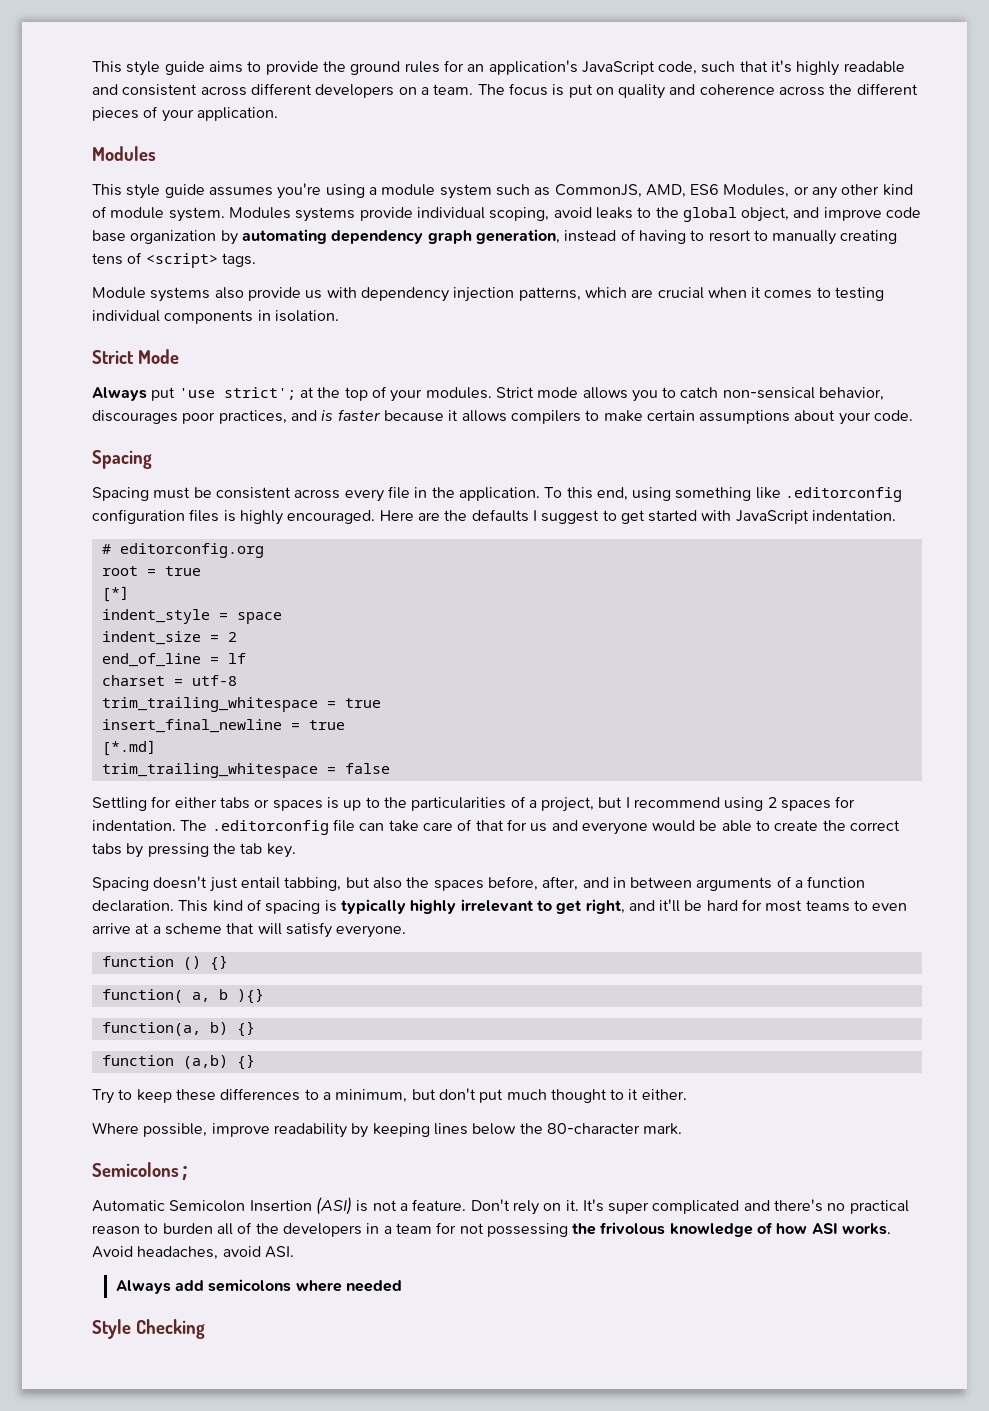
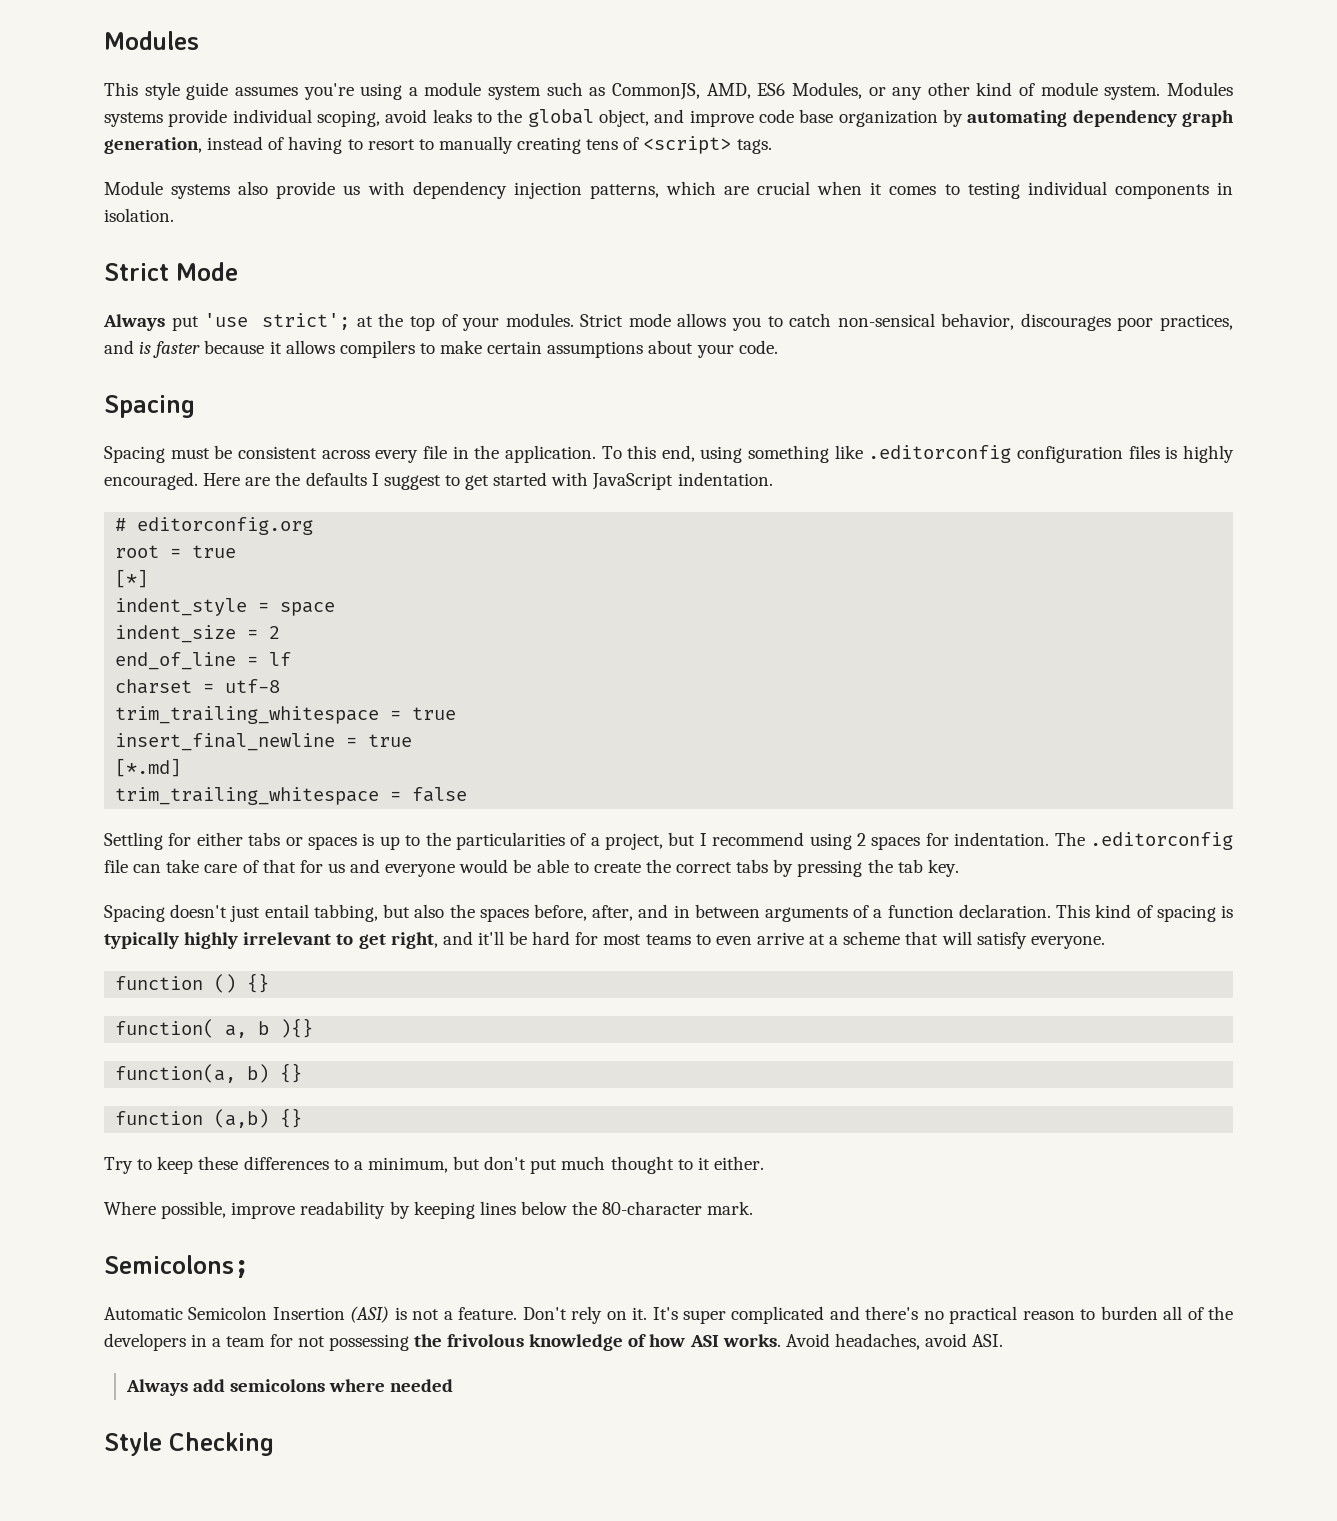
[92,60,905,76] [92,83,918,99] [92,106,278,122] This style guide aims to provide the ground rules for an application's JavaScript code, such that it's highly readable and consistent across different developers on a team. The focus is put on quality and coherence across the different pieces of your application. // -> (104, 40) none

